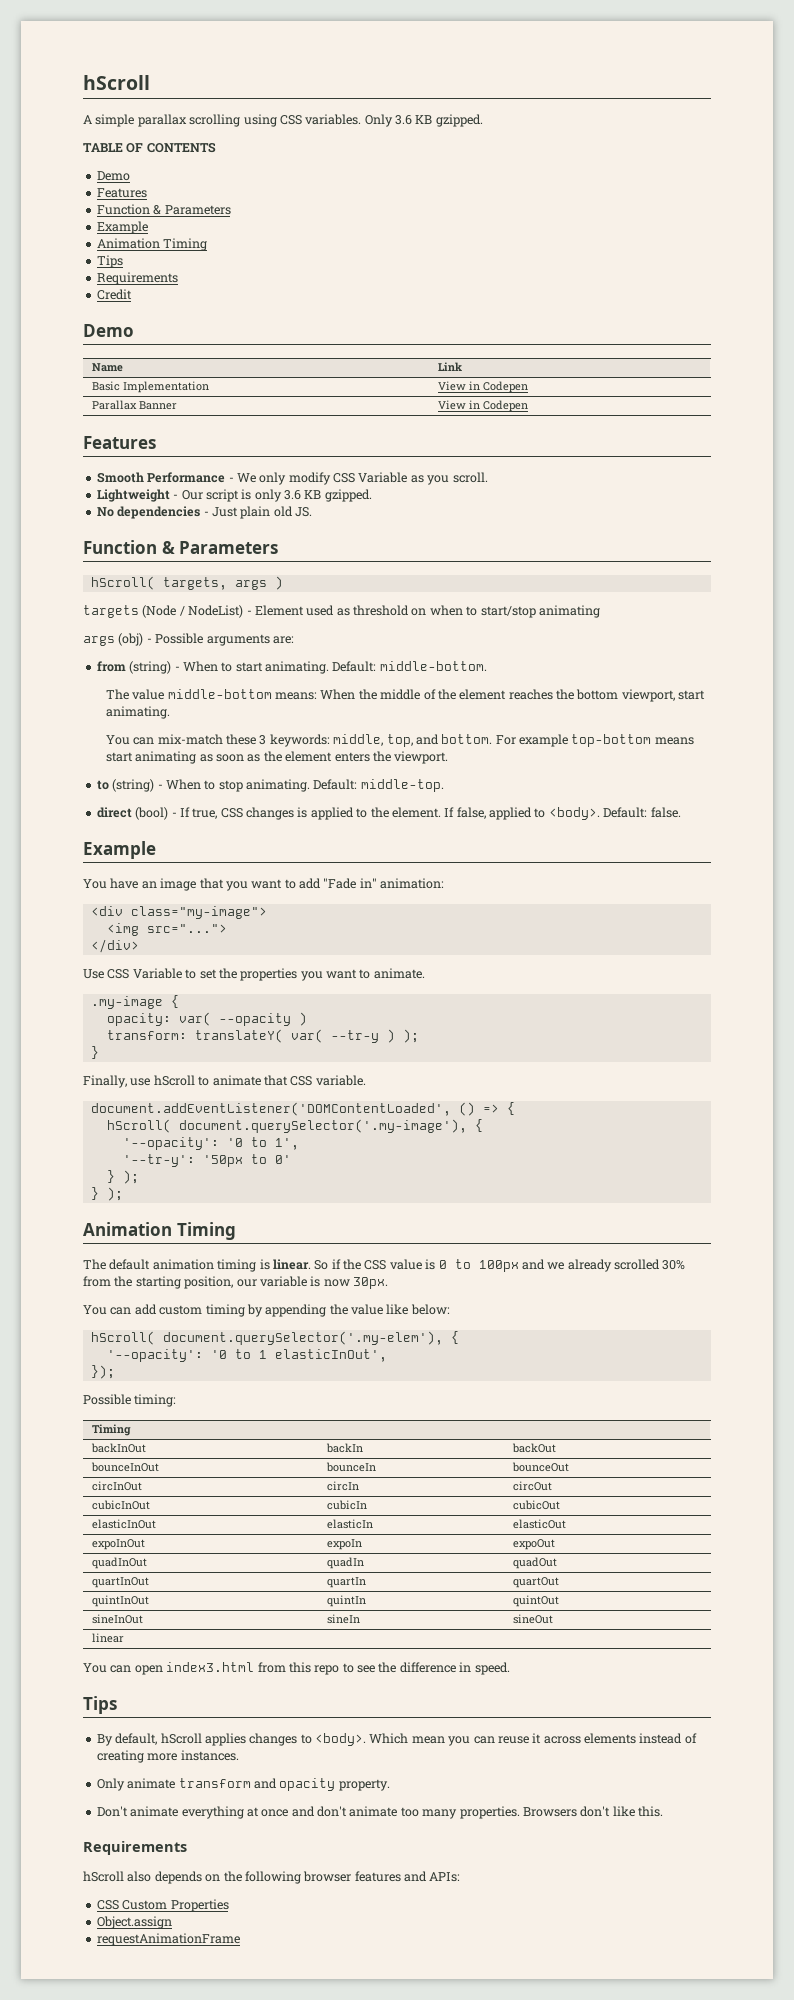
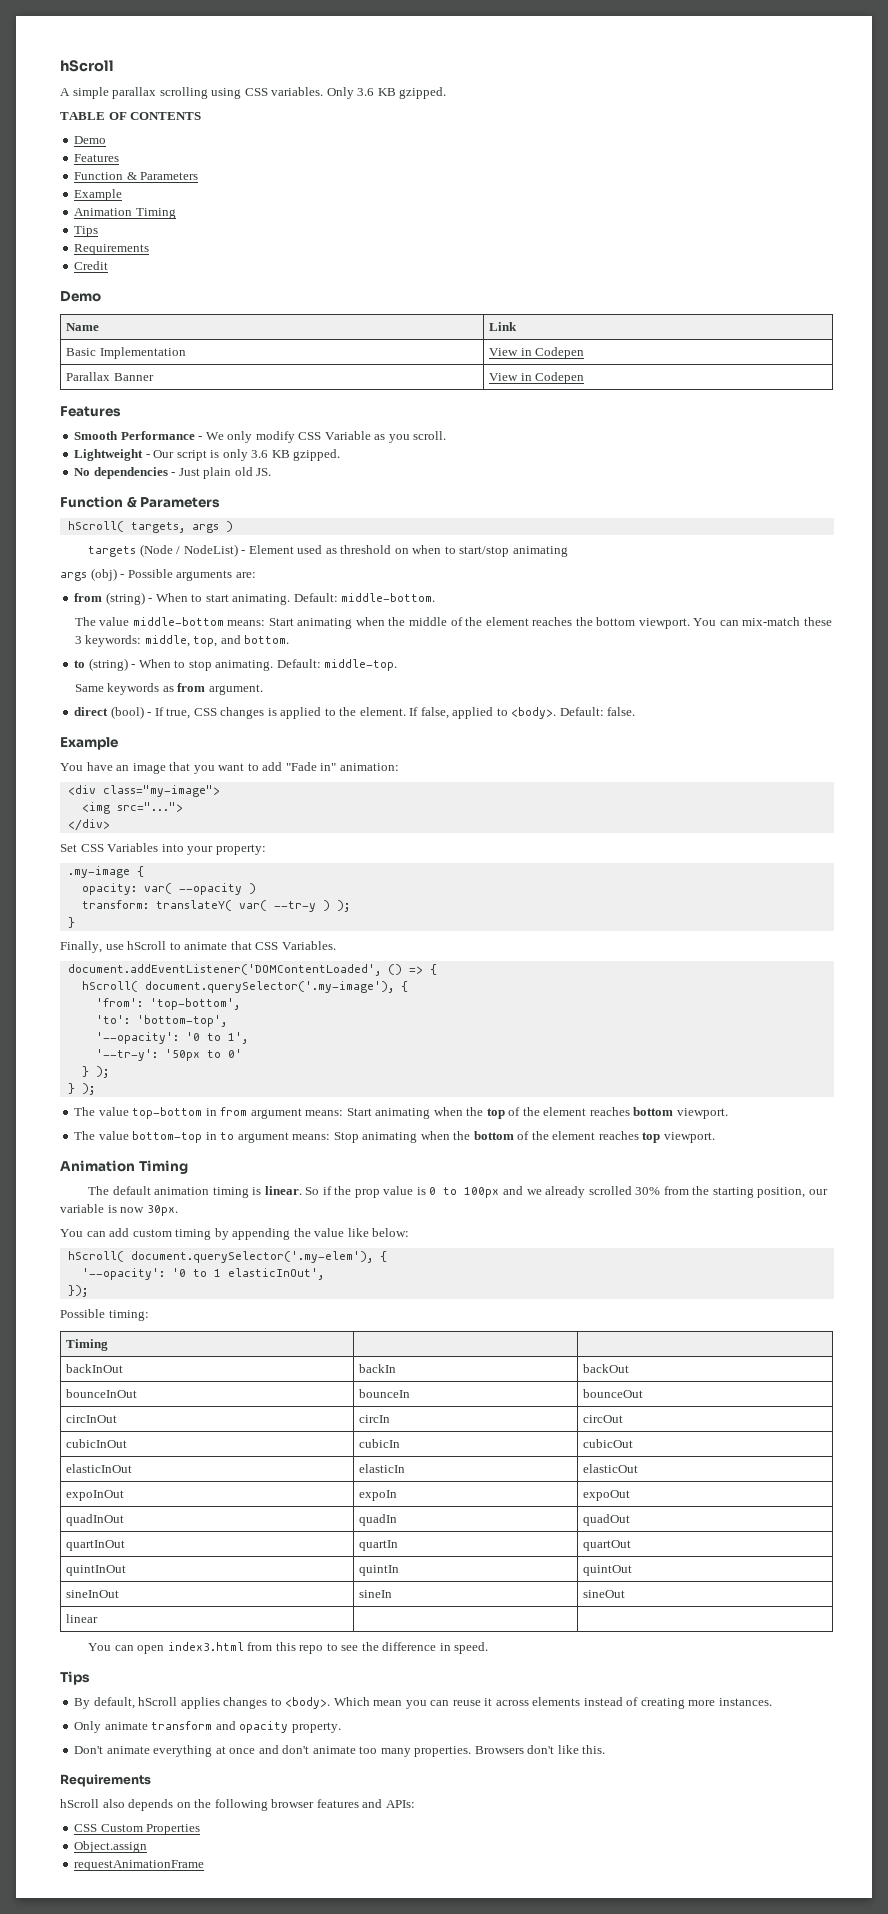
[320,689,356,700] When -> [268,617,385,629] Start animating when
[621,689,706,702] [105,706,170,719] viewport, start animating. // -> [638,618,690,629] viewport.
[495,734,694,747] [105,751,449,764] For example top-bottom means start animating as soon as the element enters the viewport. -> (290, 639) none
(444, 785) none -> [74,683,263,695] // Same keywords as from argument.
[83,968,425,981] Use CSS Variable to set the properties you want to animate. -> [60,843,266,855] Set CSS Variables into your property:
[315,1075,366,1086] variable. -> [281,941,336,950] Variables.
(483, 1125) none -> [95,998,240,1010] [95,1015,227,1027] // 'from': 'top-bottom', // 'to': 'bottom-top',
(123, 1194) none -> [74,1107,728,1119] [74,1131,715,1143] // The value top-bottom in from argument means: Start animating when the top of the element reaches bottom viewport. // The value bottom-top in to argument means: Stop animating when the bottom of the element reaches top viewport.
[364,1260,387,1270] CSS -> [354,1189,380,1198] prop

